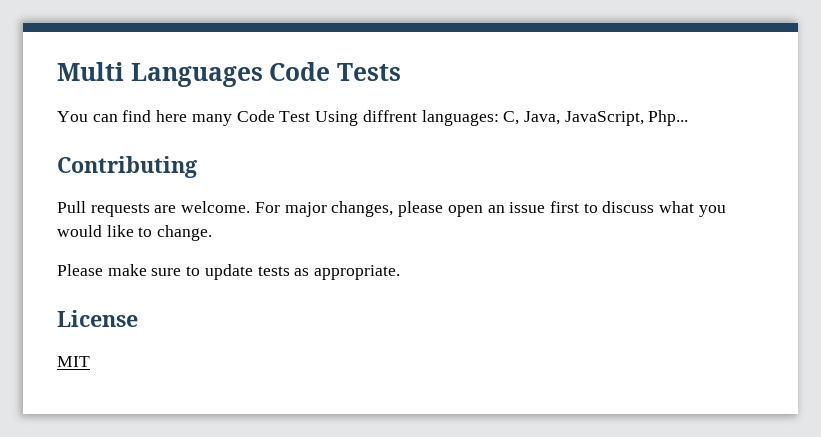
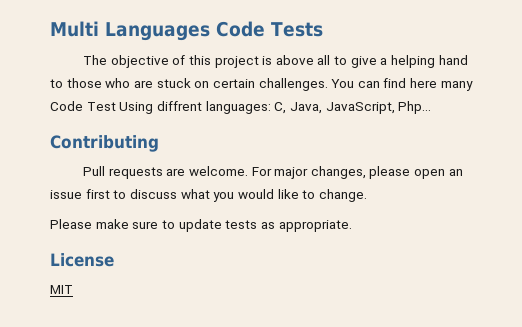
(401, 72) none -> [82,55,468,68] [50,78,328,91] The objective of this project is above all to give a helping hand to those who are stuck on certain challenges.

